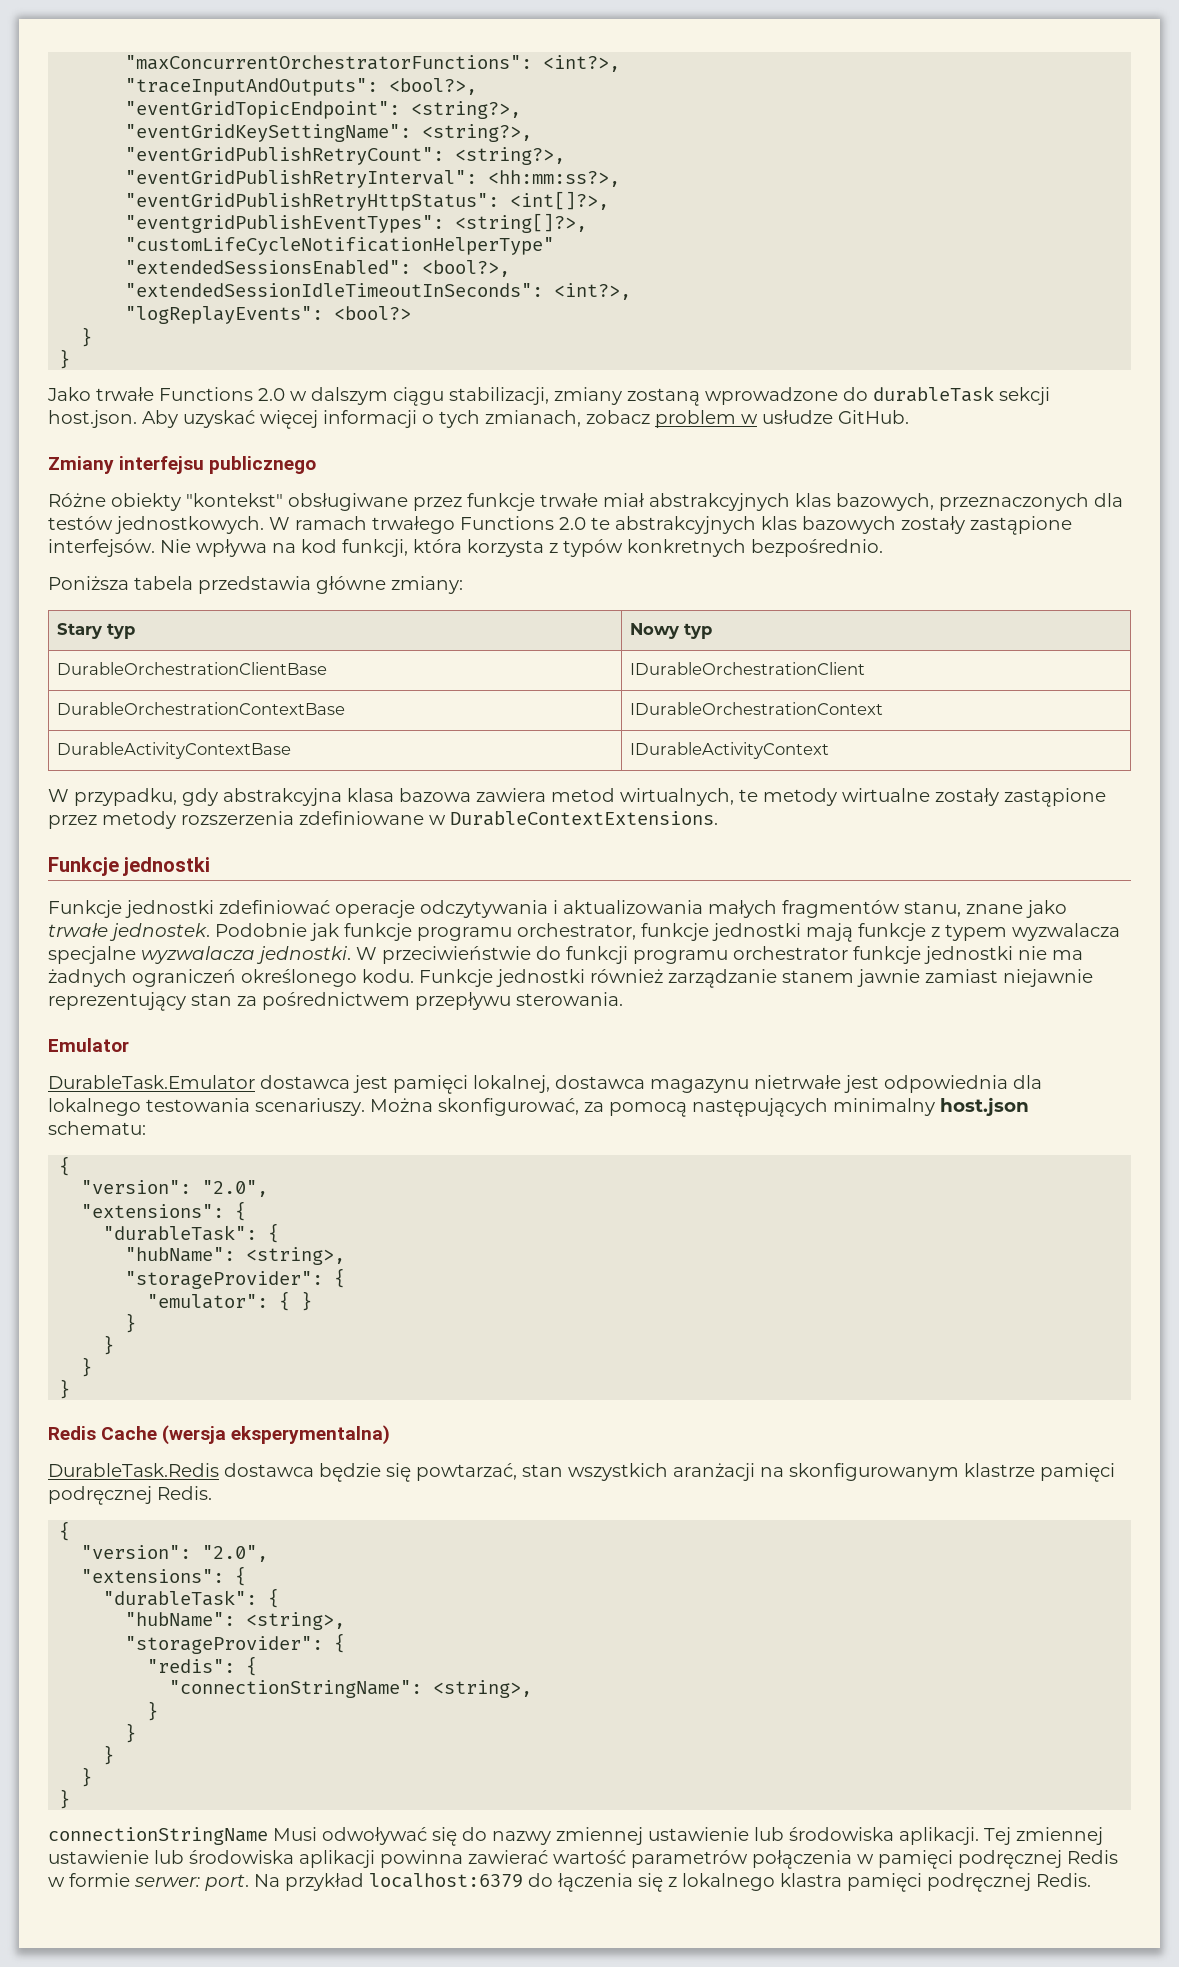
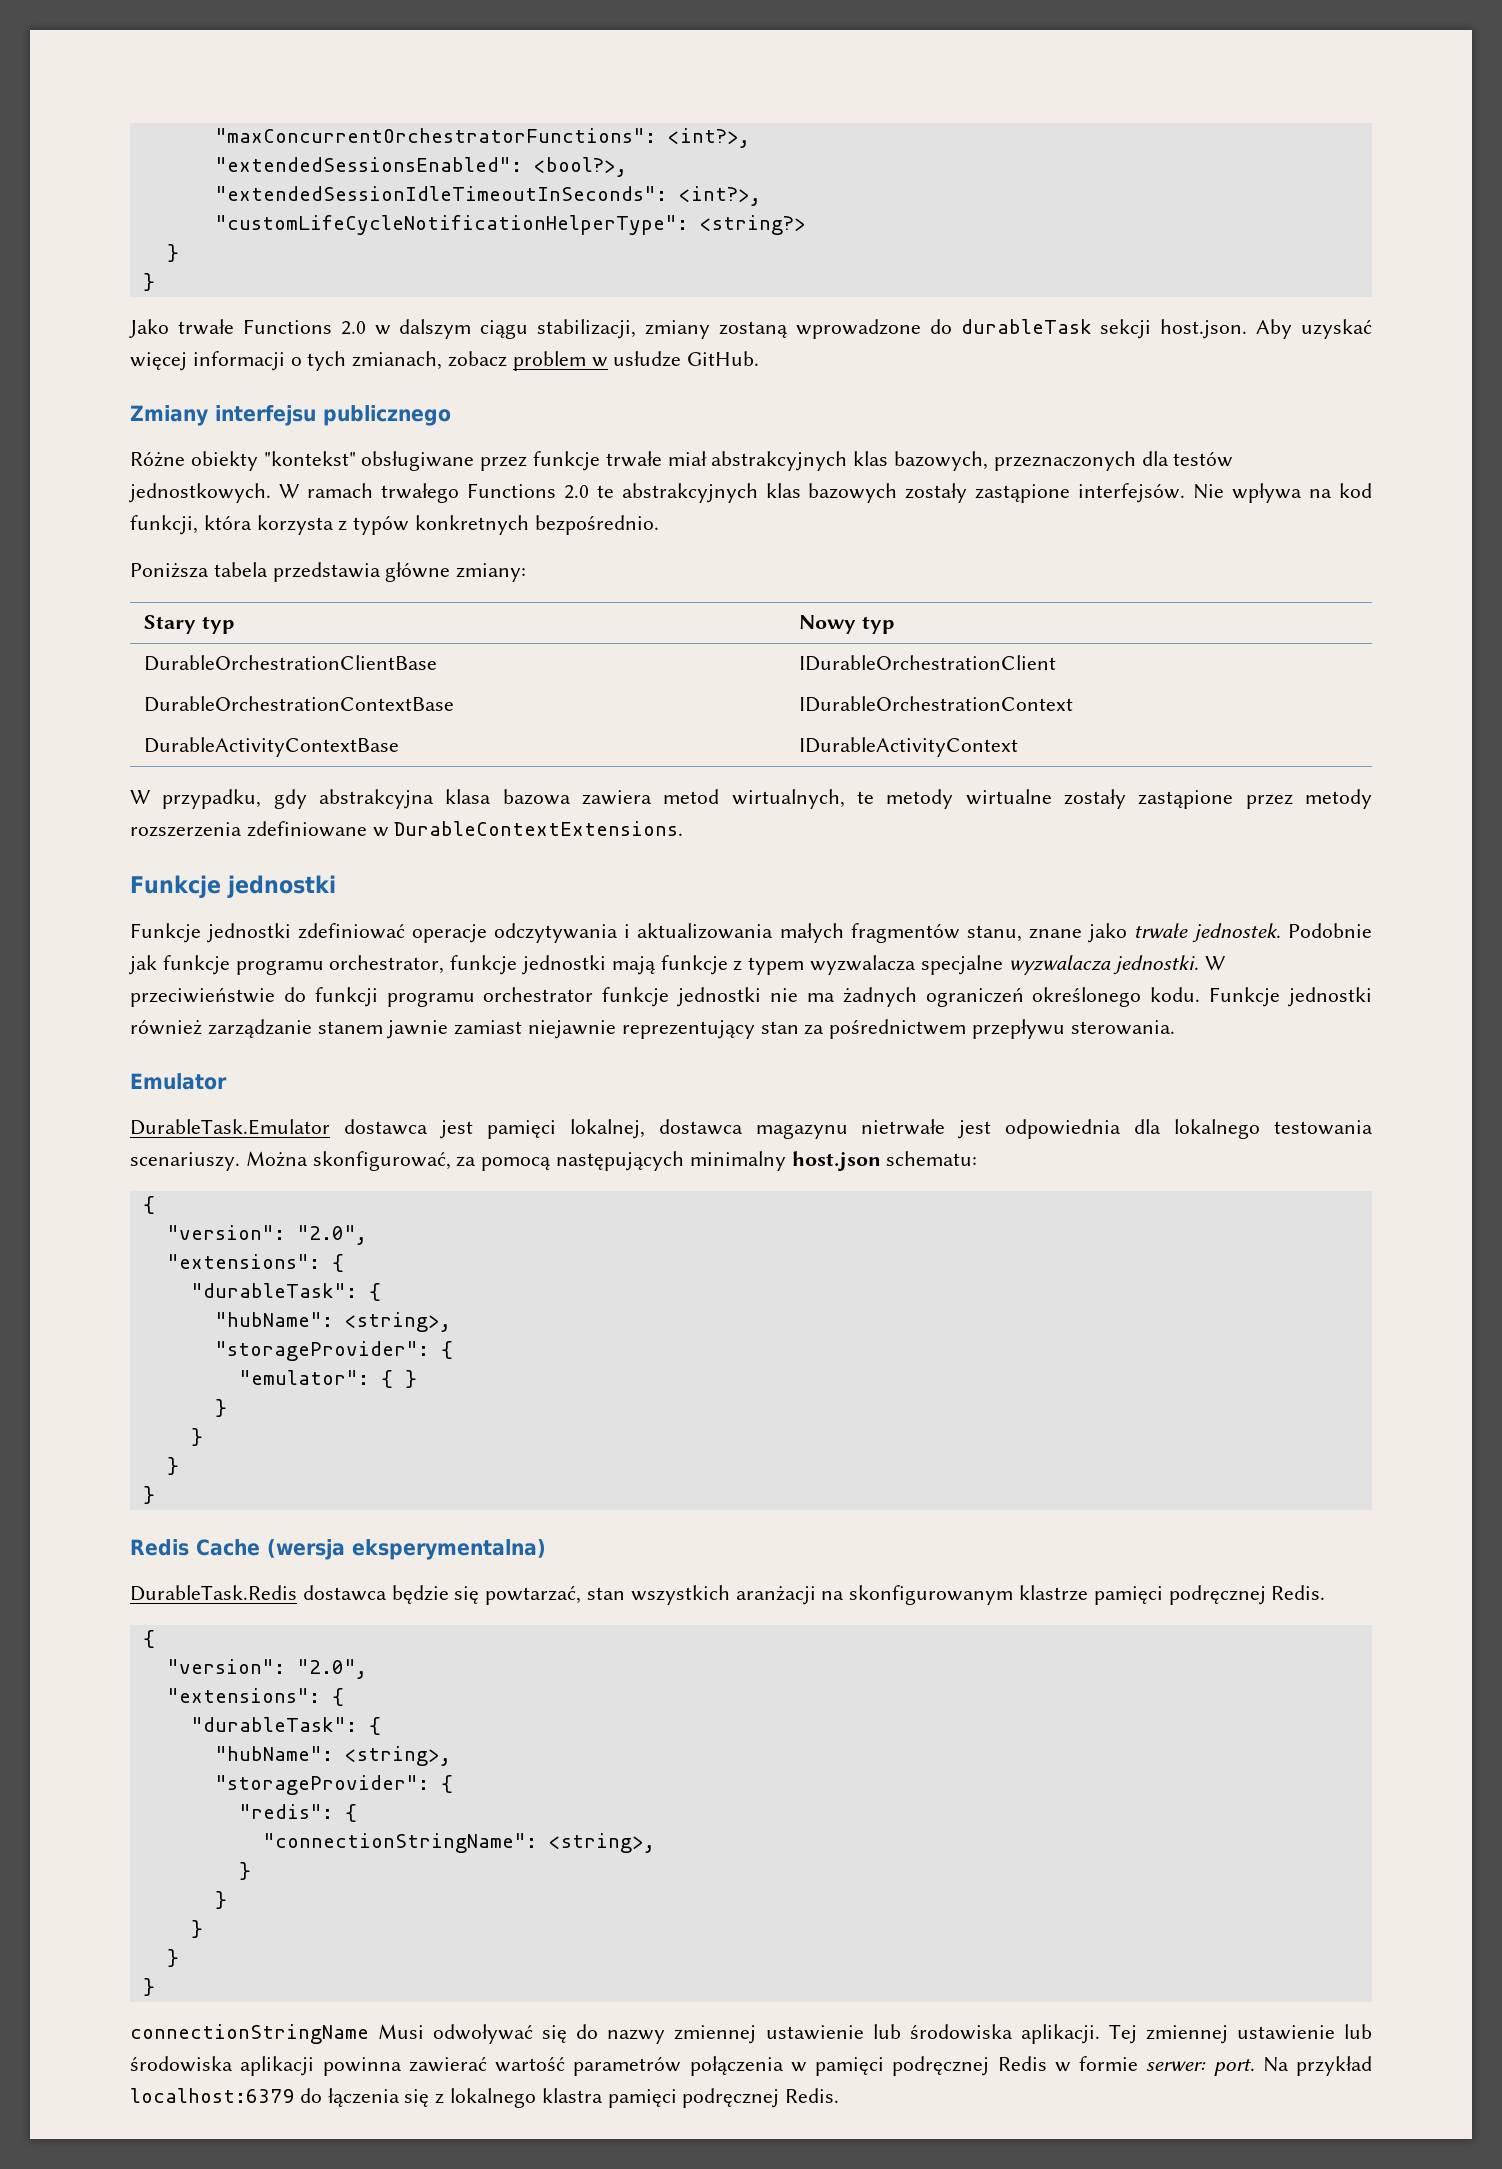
[125,78,478,96] [125,101,522,119] [125,124,533,142] [125,147,566,165] [125,170,621,188] [125,191,610,211] [125,213,588,233] [125,237,555,255] // "traceInputAndOutputs": <bool?>, // "eventGridTopicEndpoint": <string?>, // "eventGridKeySettingName": <string?>, // "eventGridPublishRetryCount": <string?>, // "eventGridPublishRetryInterval": <hh:mm:ss?>, // "eventGridPublishRetryHttpStatus": <int[]?>, // "eventgridPublishEventTypes": <string[]?>, // "customLifeCycleNotificationHelperType" -> (750, 138) none
[125,306,412,324] "logReplayEvents": <bool?> -> [214,215,806,235] "customLifeCycleNotificationHelperType": <string?>

